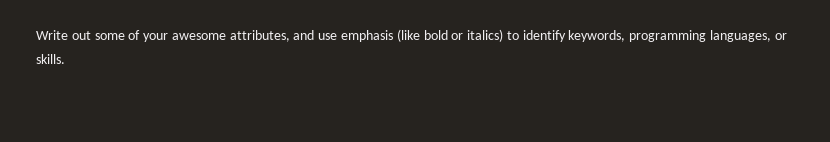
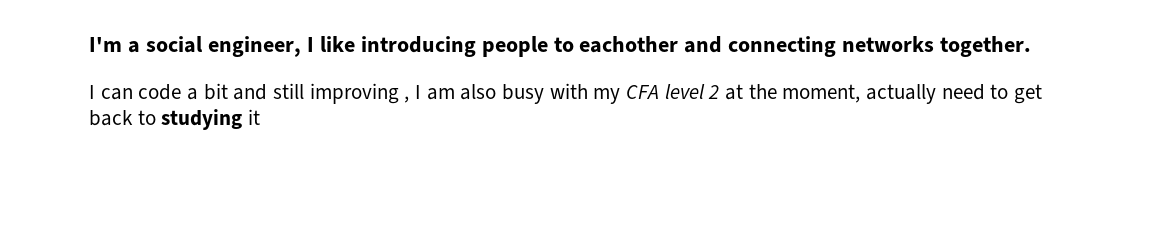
[36,29,787,42] [36,54,65,64] Write out some of your awesome attributes, and use emphasis (like bold or italics) to identify keywords, programming languages, or skills. -> [89,36,1032,57] [89,83,1043,104] [89,109,261,130] I'm a social engineer, I like introducing people to eachother and connecting networks together. // I can code a bit and still improving , I am also busy with my CFA level 2 at the moment, actually need to get back to studying it

